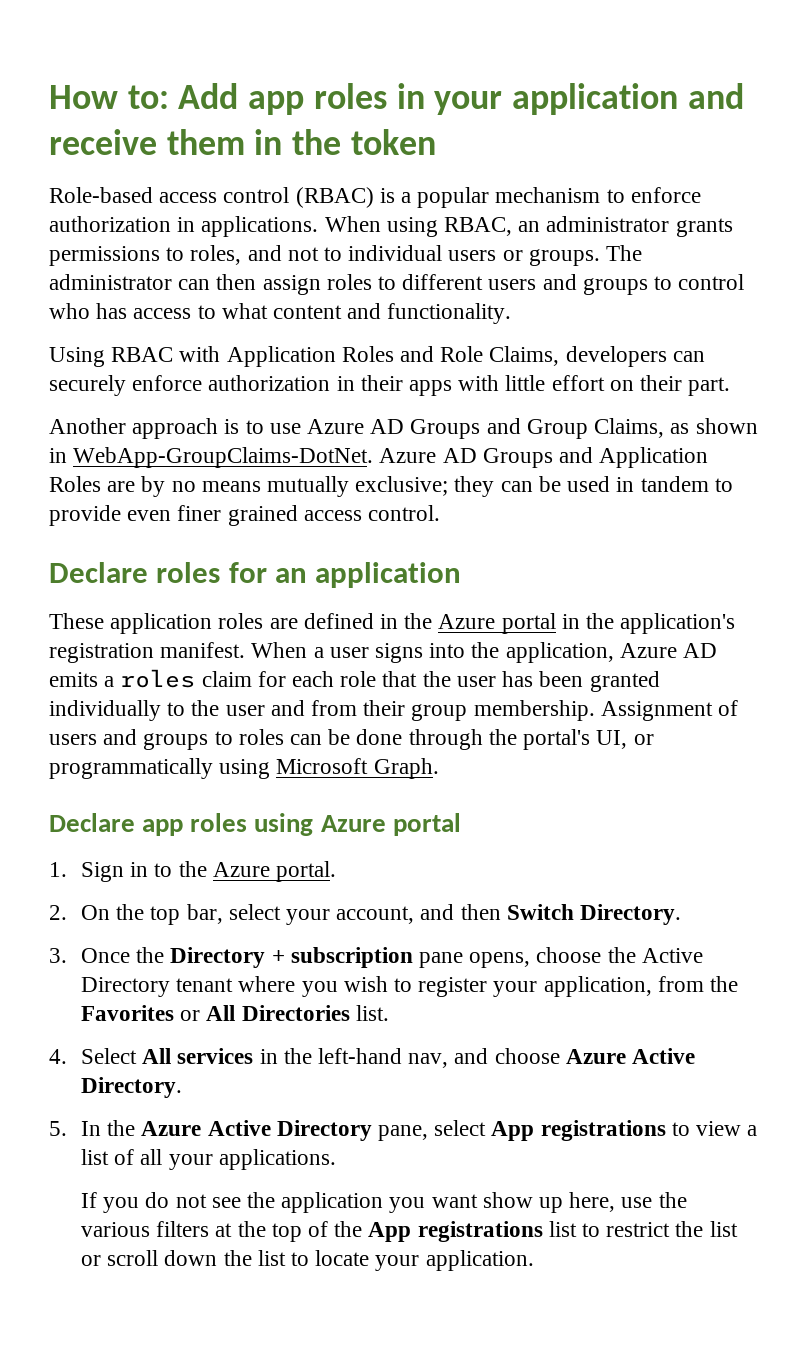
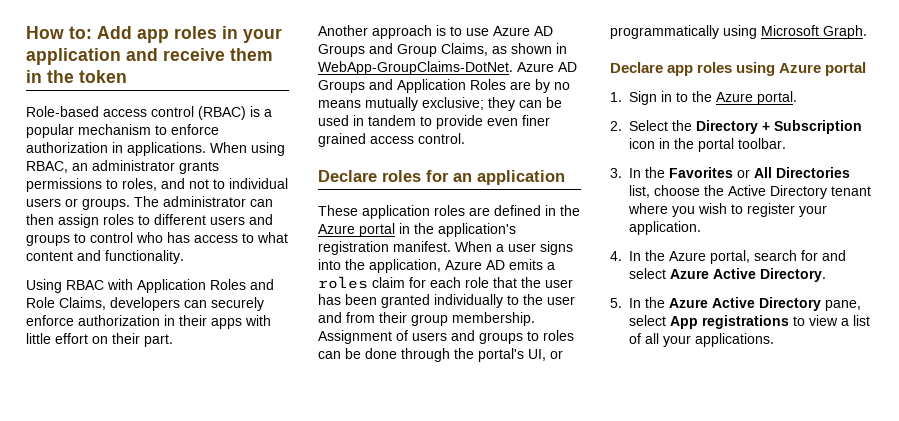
[80,904,682,925] [49,947,531,968] On the top bar, select your account, and then Switch Directory. // 3. Once the Directory + subscription pane opens, -> [629,120,862,134] [629,138,786,152] [610,167,850,178] [629,185,650,198] Select the Directory + Subscription icon in the portal toolbar. // 3. In the Favorites or All Directories list,
[543,976,739,997] [80,1005,389,1021] [49,1048,560,1068] application, from the Favorites or All Directories list. // 4. Select All services in the left-hand nav, and choose -> [629,221,701,235] [610,250,846,264] [629,268,666,279] application. // 4. In the Azure portal, search for and select
[80,1192,687,1213] [80,1221,738,1242] [80,1250,534,1271] // If you do not see the application you want show up here, use the various filters at the top of the App registrations list to restrict the list or scroll down the list to locate your application. -> (774, 340) none

